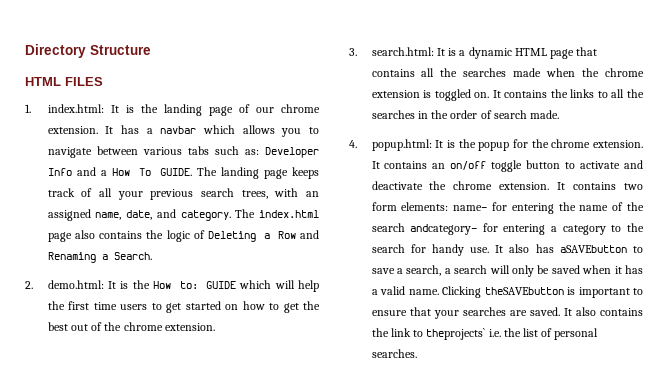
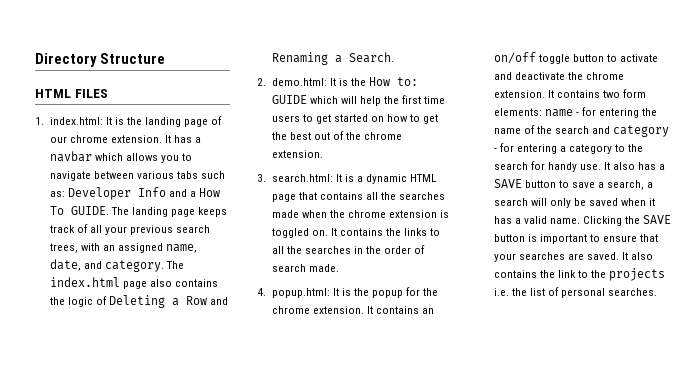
[453,205,488,211] name- -> [544,109,579,117] name -
[410,224,478,235] andcategory- -> [592,125,670,137] [493,148,497,152] and category -
[559,245,627,253] aSAVEbutton -> [659,164,666,170] [493,179,556,188] a SAVE button
[484,287,564,295] theSAVEbutton -> [625,215,672,224] [493,234,525,242] the SAVE button
[426,328,486,340] theprojects` -> [591,268,666,281] the projects

